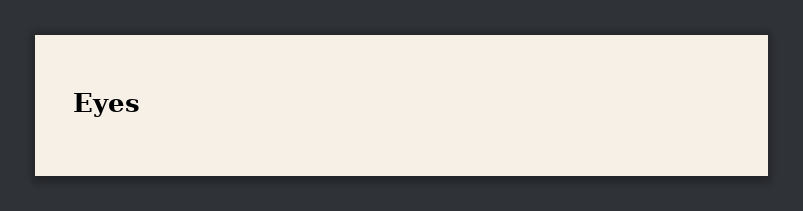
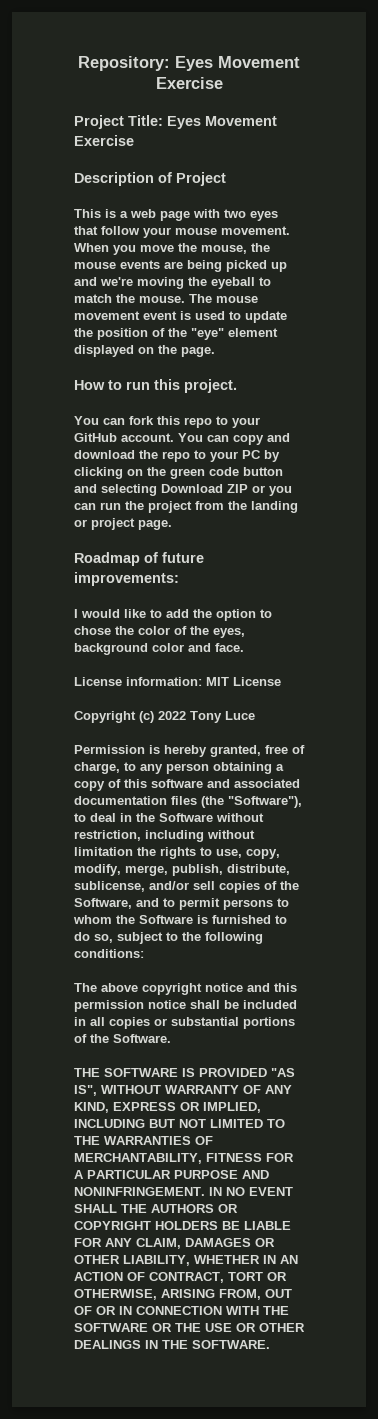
[73,93,140,117] Eyes -> [78,56,300,71] [155,77,223,89] [74,115,277,129] [74,135,134,146] [74,172,226,186] [74,209,278,221] [74,226,290,238] [74,243,270,255] [74,260,287,272] [74,277,271,289] [74,294,258,303] [74,311,287,323] [74,328,278,340] [74,345,215,357] [74,379,237,393] [74,416,260,428] [74,433,290,445] [74,450,280,462] [74,467,283,479] [74,484,292,496] [74,501,298,513] [74,518,172,530] [74,552,204,566] [74,572,179,586] [74,609,272,621] [74,626,245,638] [74,643,244,655] [74,677,281,686] [74,711,255,723] [74,745,305,757] [74,762,284,774] [74,779,300,791] [74,796,302,808] [74,813,264,822] [74,830,255,842] [74,847,280,859] [74,864,290,876] [74,881,299,893] [74,898,289,910] [73,915,287,924] [74,932,263,944] [74,949,144,958] [74,983,297,995] [74,1000,297,1012] [74,1017,295,1029] [74,1034,171,1043] [74,1068,295,1077] [74,1085,292,1096] [74,1102,261,1113] [74,1119,285,1128] [74,1136,213,1145] [74,1153,294,1164] [74,1170,269,1179] [74,1187,293,1196] [74,1204,238,1213] [74,1221,291,1230] [74,1238,275,1249] [74,1255,298,1266] [74,1272,287,1283] [74,1289,292,1300] [74,1306,289,1315] [74,1323,305,1332] [74,1340,270,1349] Repository: Eyes Movement Exercise // Project Title: Eyes Movement Exercise // Description of Project // This is a web page with two eyes that follow your mouse movement. When you move the mouse, the mouse events are being picked up and we're moving the eyeball to match the mouse. The mouse movement event is used to update the position of the "eye" element displayed on the page. // How to run this project. // You can fork this repo to your GitHub account. You can copy and download the repo to your PC by clicking on the green code button and selecting Download ZIP or you can run the project from the landing or project page. // Roadmap of future improvements: // I would like to add the option to chose the color of the eyes, background color and face. // License information: MIT License // Copyright (c) 2022 Tony Luce // Permission is hereby granted, free of charge, to any person obtaining a copy of this software and associated documentation files (the "Software"), to deal in the Software without restriction, including without limitation the rights to use, copy, modify, merge, publish, distribute, sublicense, and/or sell copies of the Software, and to permit persons to whom the Software is furnished to do so, subject to the following conditions: // The above copyright notice and this permission notice shall be included in all copies or substantial portions of the Software. // THE SOFTWARE IS PROVIDED "AS IS", WITHOUT WARRANTY OF ANY KIND, EXPRESS OR IMPLIED, INCLUDING BUT NOT LIMITED TO THE WARRANTIES OF MERCHANTABILITY, FITNESS FOR A PARTICULAR PURPOSE AND NONINFRINGEMENT. IN NO EVENT SHALL THE AUTHORS OR COPYRIGHT HOLDERS BE LIABLE FOR ANY CLAIM, DAMAGES OR OTHER LIABILITY, WHETHER IN AN ACTION OF CONTRACT, TORT OR OTHERWISE, ARISING FROM, OUT OF OR IN CONNECTION WITH THE SOFTWARE OR THE USE OR OTHER DEALINGS IN THE SOFTWARE.

